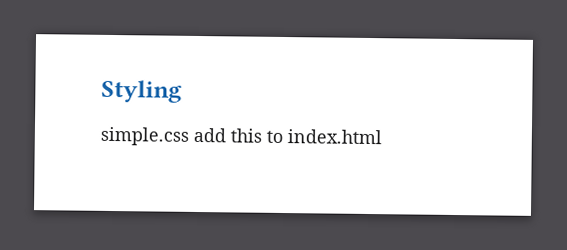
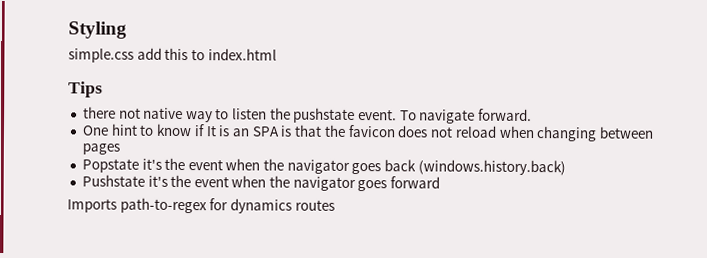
(382, 137) none -> [68,81,103,98] [82,106,532,124] [81,123,654,142] [81,143,120,155] [81,157,566,176] [81,174,441,192] [67,197,335,214] // Tips // there not native way to listen the pushstate event. To navigate forward. // One hint to know if It is an SPA is that the favicon does not reload when changing between pages // Popstate it's the event when the navigator goes back (windows.history.back) // Pushstate it's the event when the navigator goes forward // Imports path-to-regex for dynamics routes

